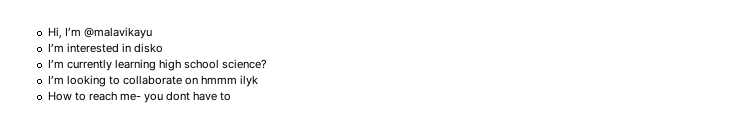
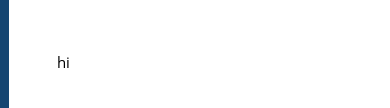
[47,27,152,39] [47,43,163,53] [47,59,268,71] [47,75,259,87] [47,91,232,103] Hi, I’m @malavikayu // I’m interested in disko // I’m currently learning high school science? // I’m looking to collaborate on hmmm ilyk // How to reach me- you dont have to -> [57,56,70,68] hi

